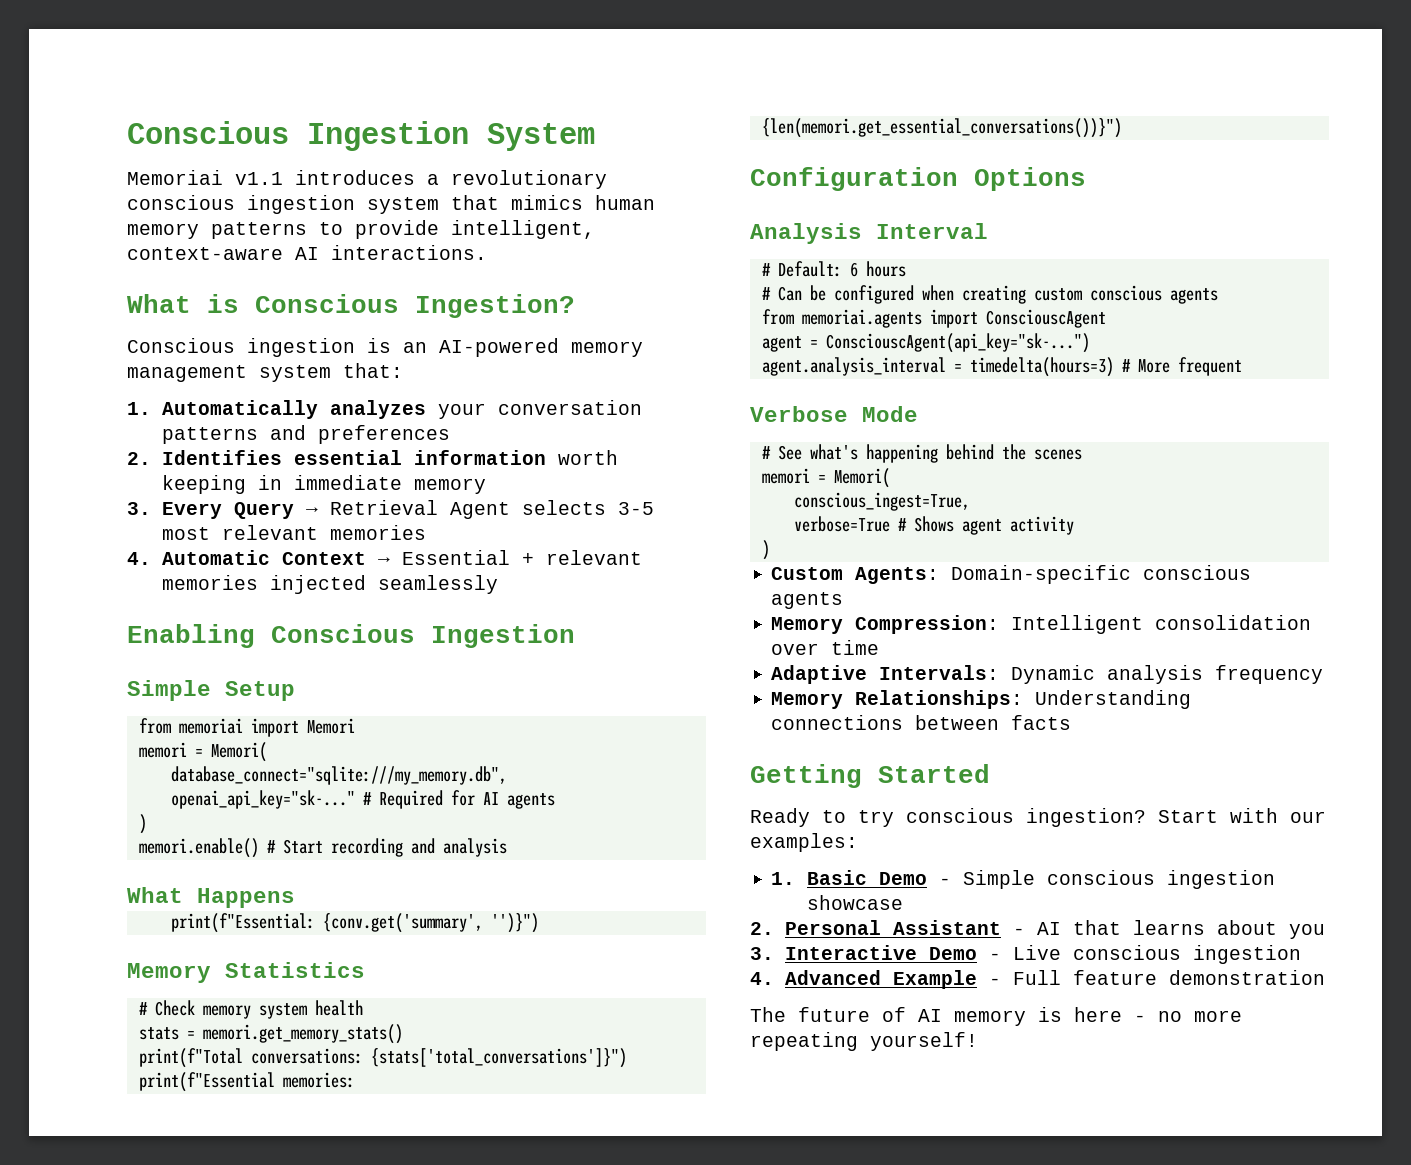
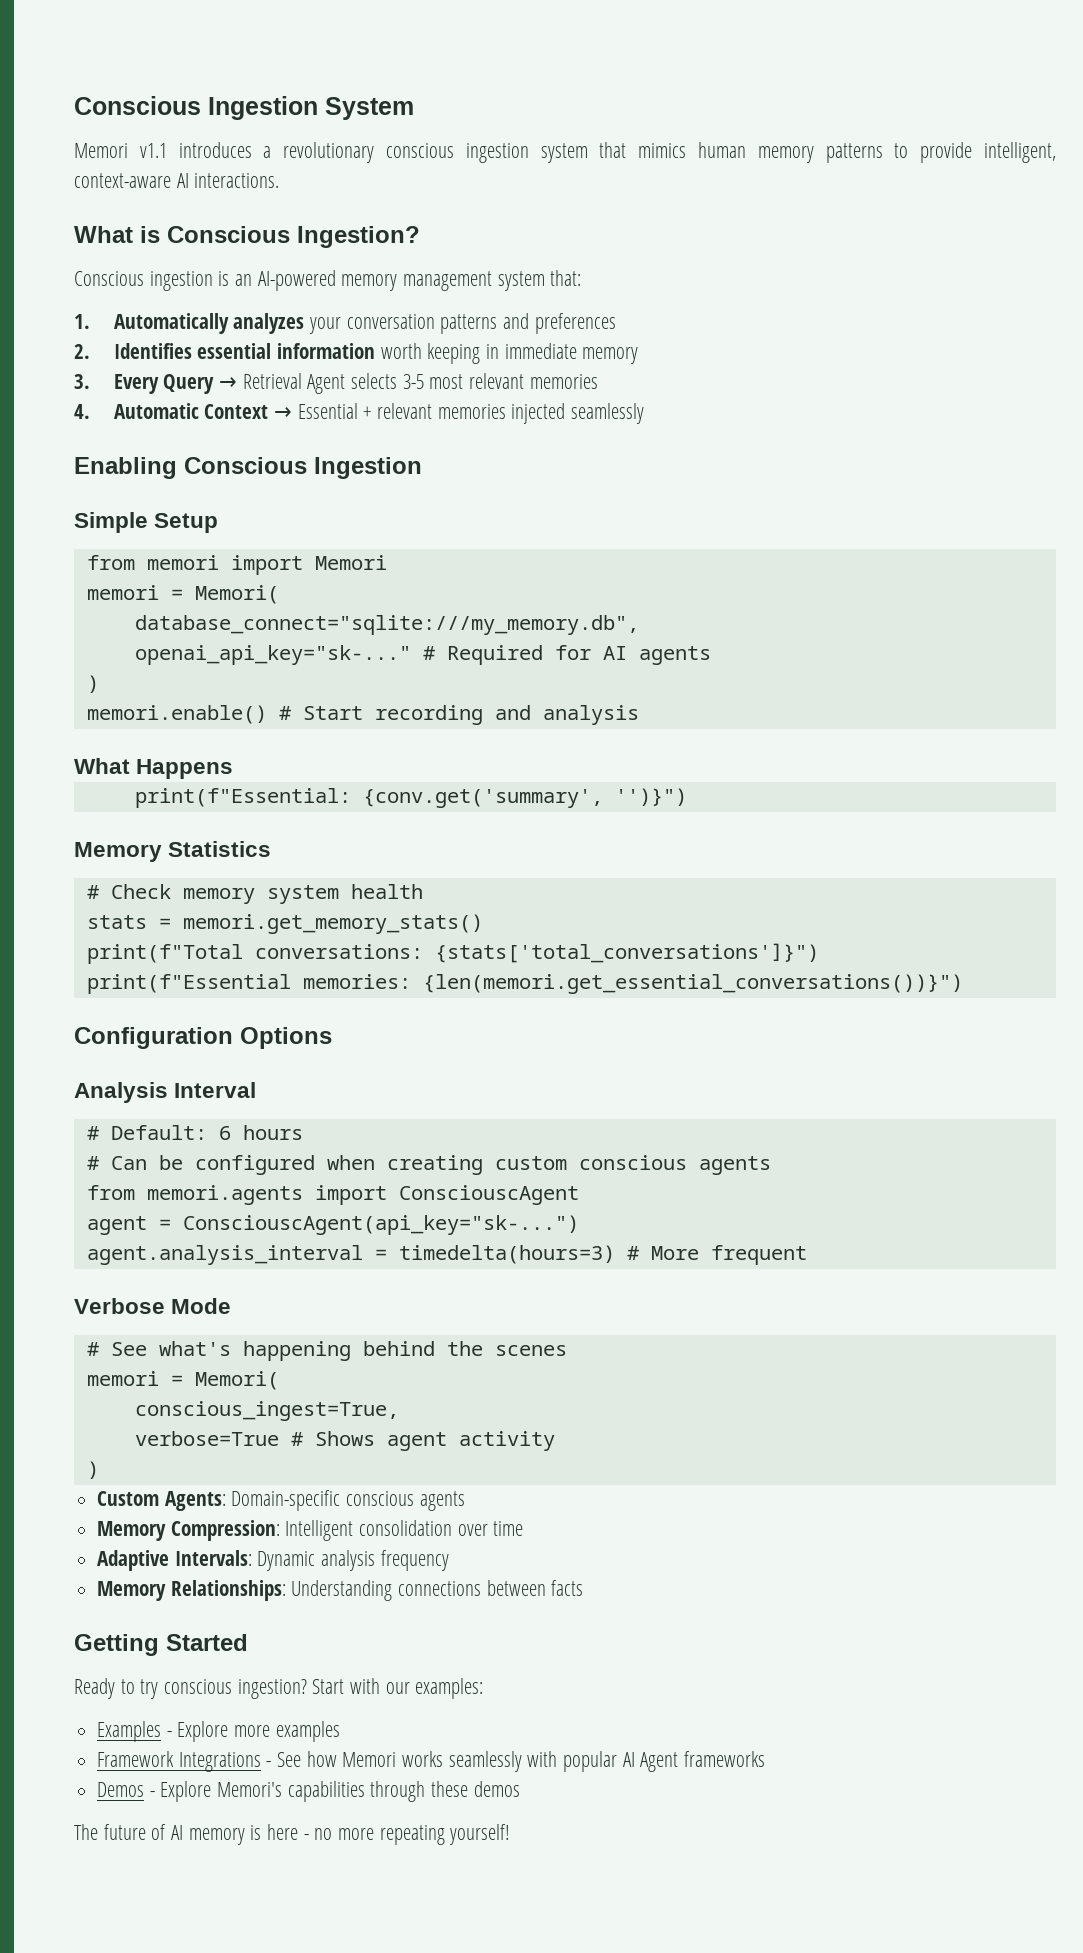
[127,170,223,185] Memoriai -> [74,143,128,158] Memori
[178,718,243,734] memoriai -> [146,555,219,570] memori
[801,309,922,328] memoriai.agents -> [146,1185,303,1205] memori.agents
[771,870,1275,889] [806,895,903,910] [750,920,1326,939] [750,945,1302,964] [750,970,1326,989] 1. Basic Demo - Simple conscious ingestion showcase // 2. Personal Assistant - AI that learns about you // 3. Interactive Demo - Live conscious ingestion // 4. Advanced Example - Full feature demonstration -> [97,1721,340,1742] [97,1751,766,1772] [97,1781,520,1802] Examples - Explore more examples // Framework Integrations - See how Memori works seamlessly with popular AI Agent frameworks // Demos - Explore Memori's capabilities through these demos

